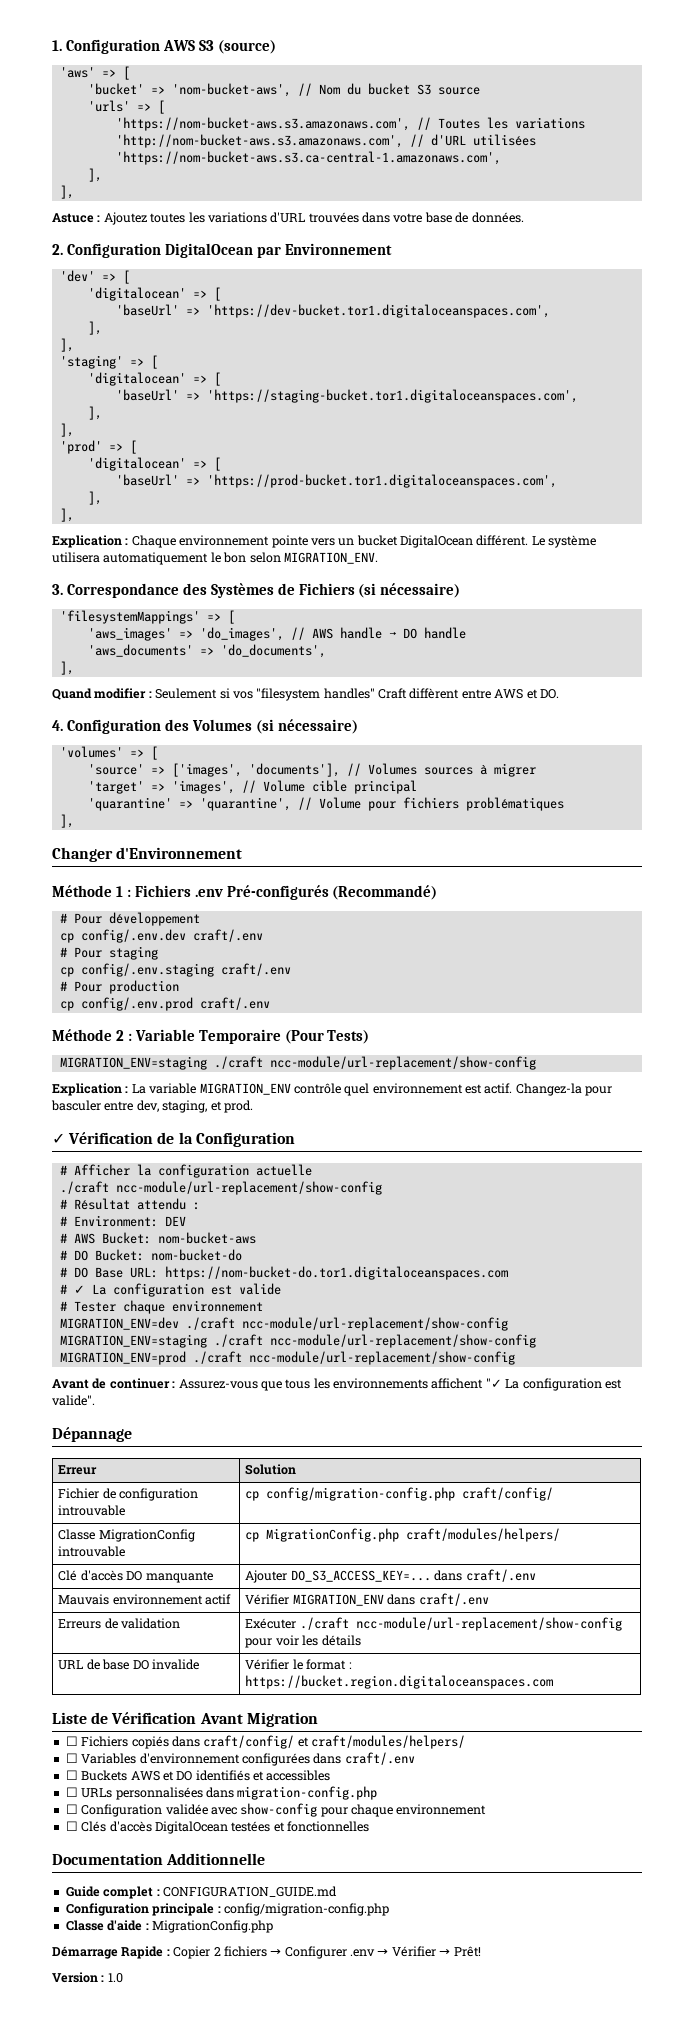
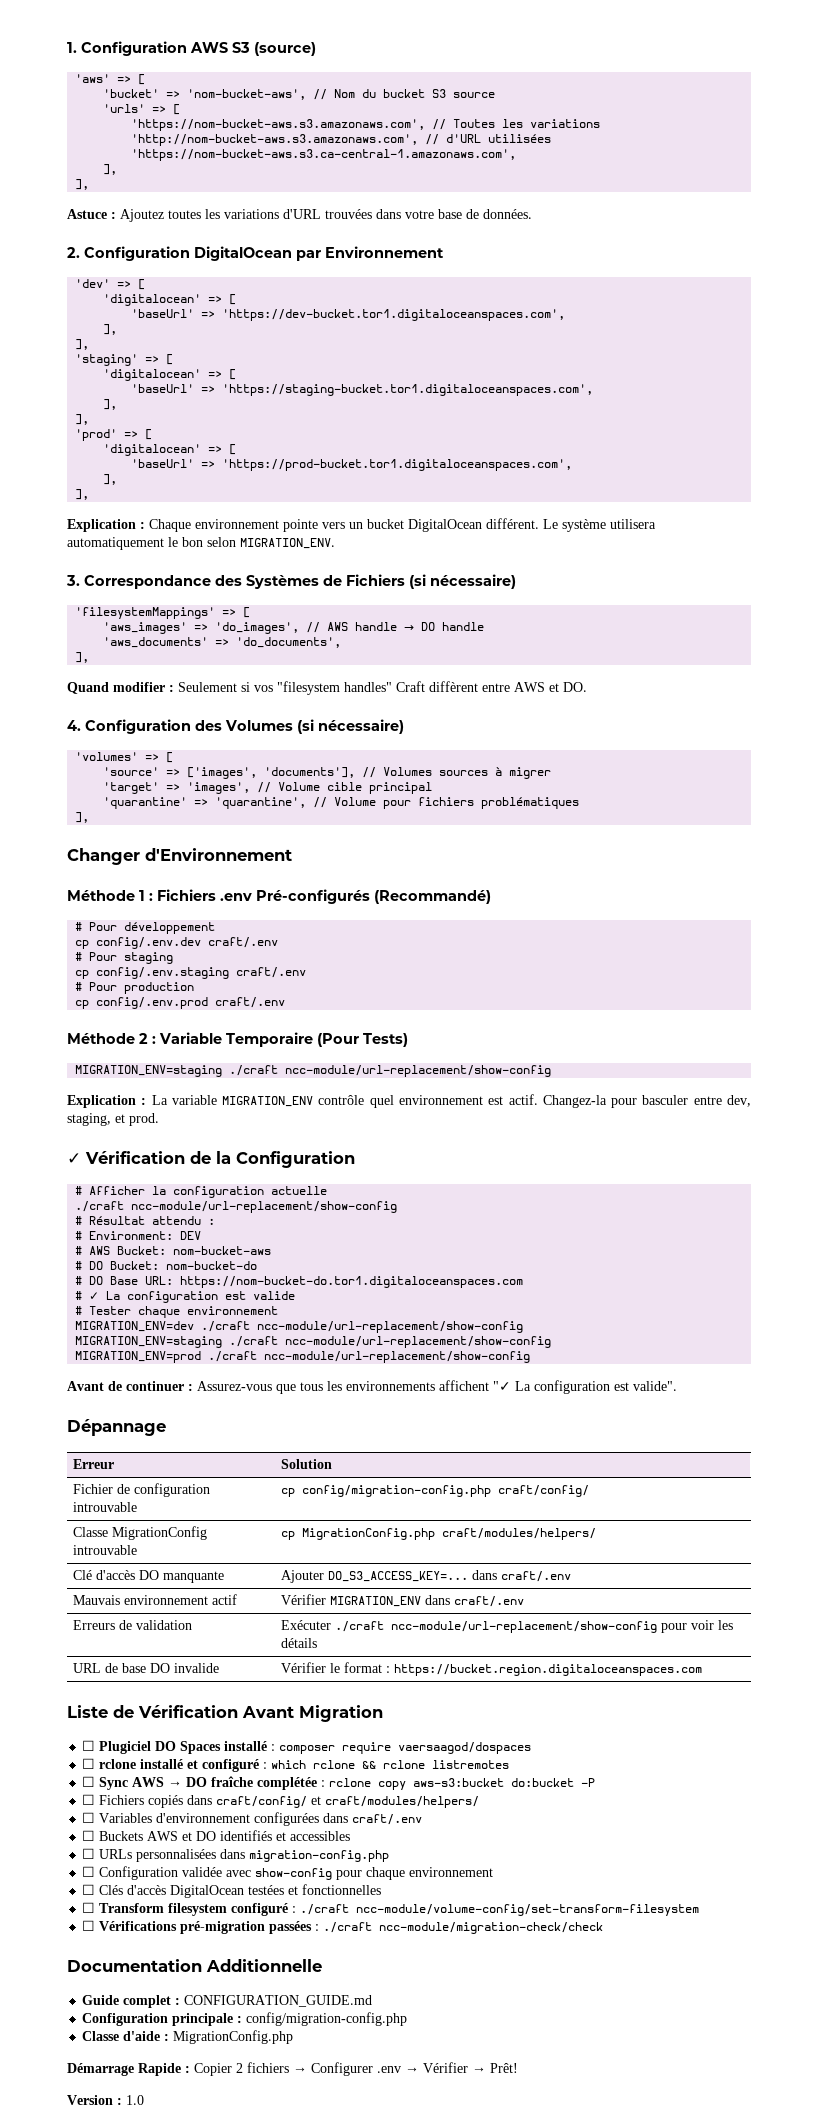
(318, 1719) none -> [82,1740,532,1754] [82,1758,510,1772] [82,1776,596,1790] // ☐ Plugiciel DO Spaces installé : composer require vaersaagod/dospaces // ☐ rclone installé et configuré : which rclone && rclone listremotes // ☐ Sync AWS → DO fraîche complétée : rclone copy aws-s3:bucket do:bucket -P
(369, 1826) none -> [82,1902,700,1916] [82,1920,604,1934] // ☐ Transform filesystem configuré : ./craft ncc-module/volume-config/set-transform-filesystem // ☐ Vérifications pré-migration passées : ./craft ncc-module/migration-check/check

